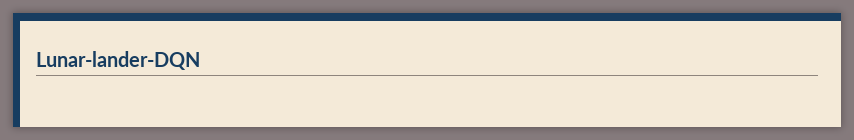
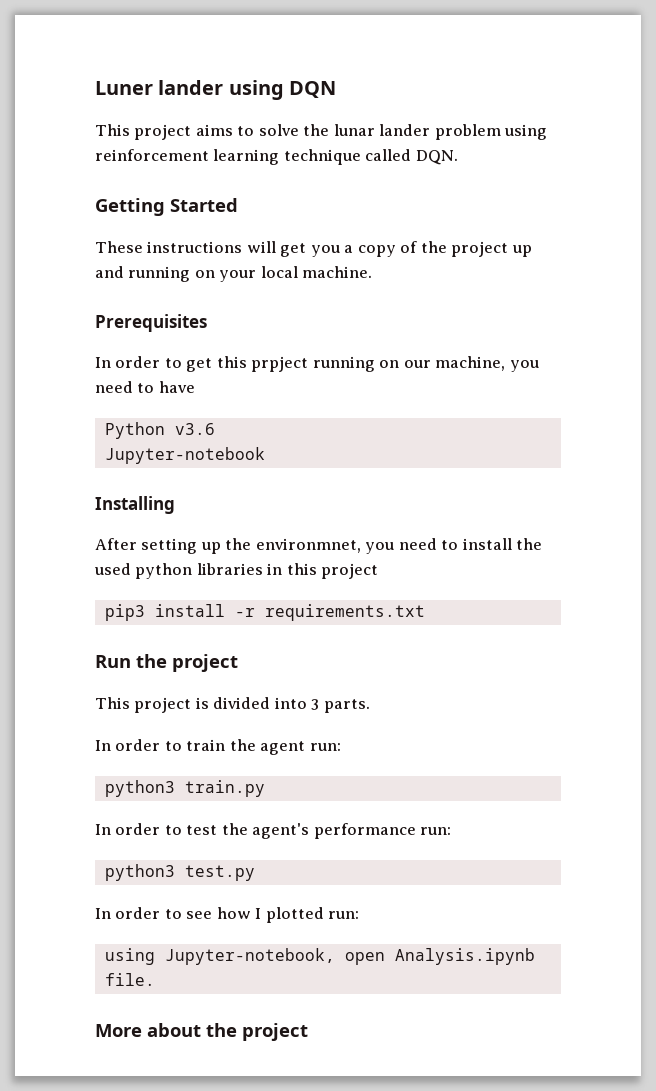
[36,51,200,70] Lunar-lander-DQN -> [95,80,337,100] [95,124,548,140] [95,149,458,165] [95,198,238,216] [95,241,532,257] [95,266,373,282] [95,314,207,332] [95,356,539,372] [95,381,195,393] [104,422,215,439] [104,447,265,464] [95,496,175,514] [95,538,543,554] [94,563,379,579] [104,604,425,621] [95,654,238,672] [95,697,370,713] [95,739,341,755] [104,780,265,797] [95,823,452,839] [104,864,255,881] [95,907,360,923] [104,948,535,965] [104,973,155,986] [95,1023,308,1041] Luner lander using DQN // This project aims to solve the lunar lander problem using reinforcement learning technique called DQN. // Getting Started // These instructions will get you a copy of the project up and running on your local machine. // Prerequisites // In order to get this prpject running on our machine, you need to have // Python v3.6 // Jupyter-notebook // Installing // After setting up the environmnet, you need to install the used python libraries in this project // pip3 install -r requirements.txt // Run the project // This project is divided into 3 parts. // In order to train the agent run: // python3 train.py // In order to test the agent's performance run: // python3 test.py // In order to see how I plotted run: // using Jupyter-notebook, open Analysis.ipynb file. // More about the project

